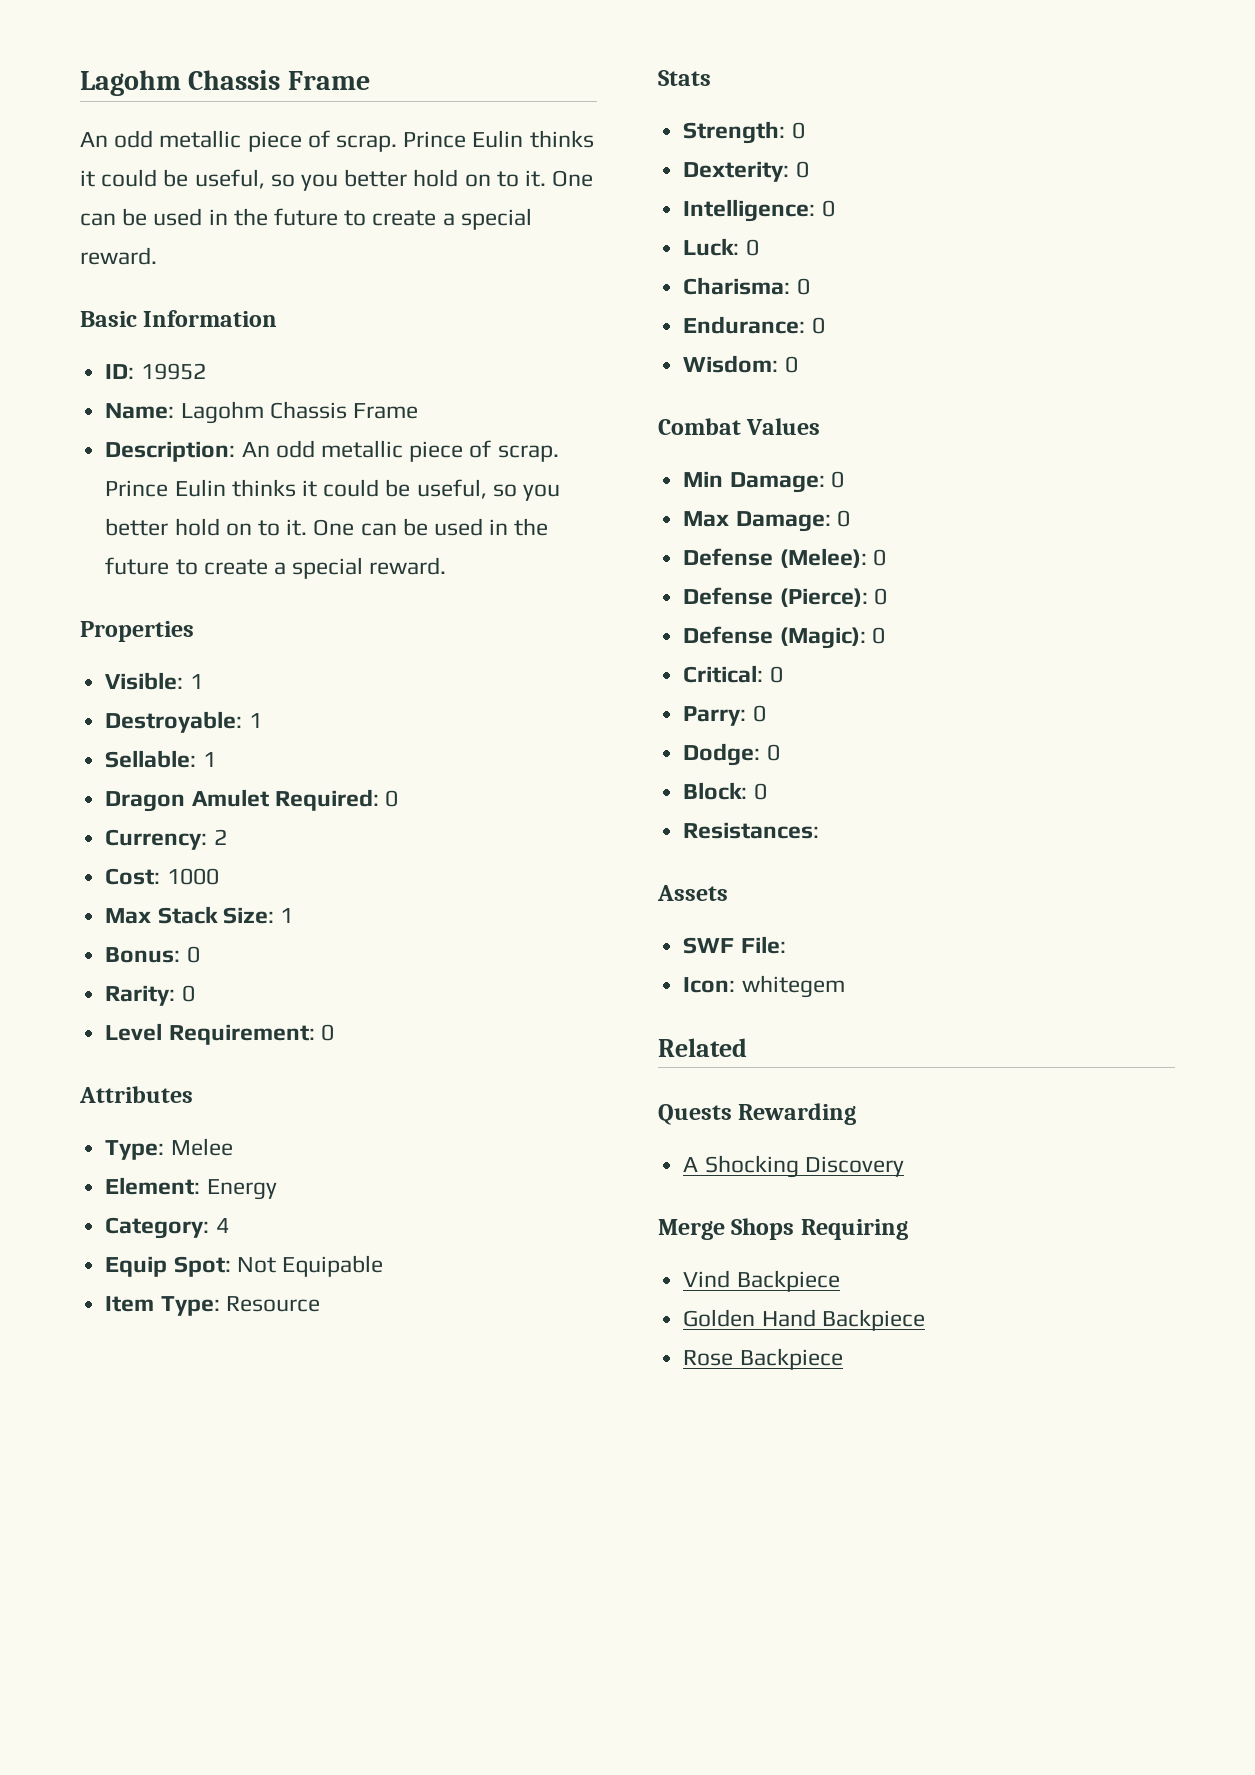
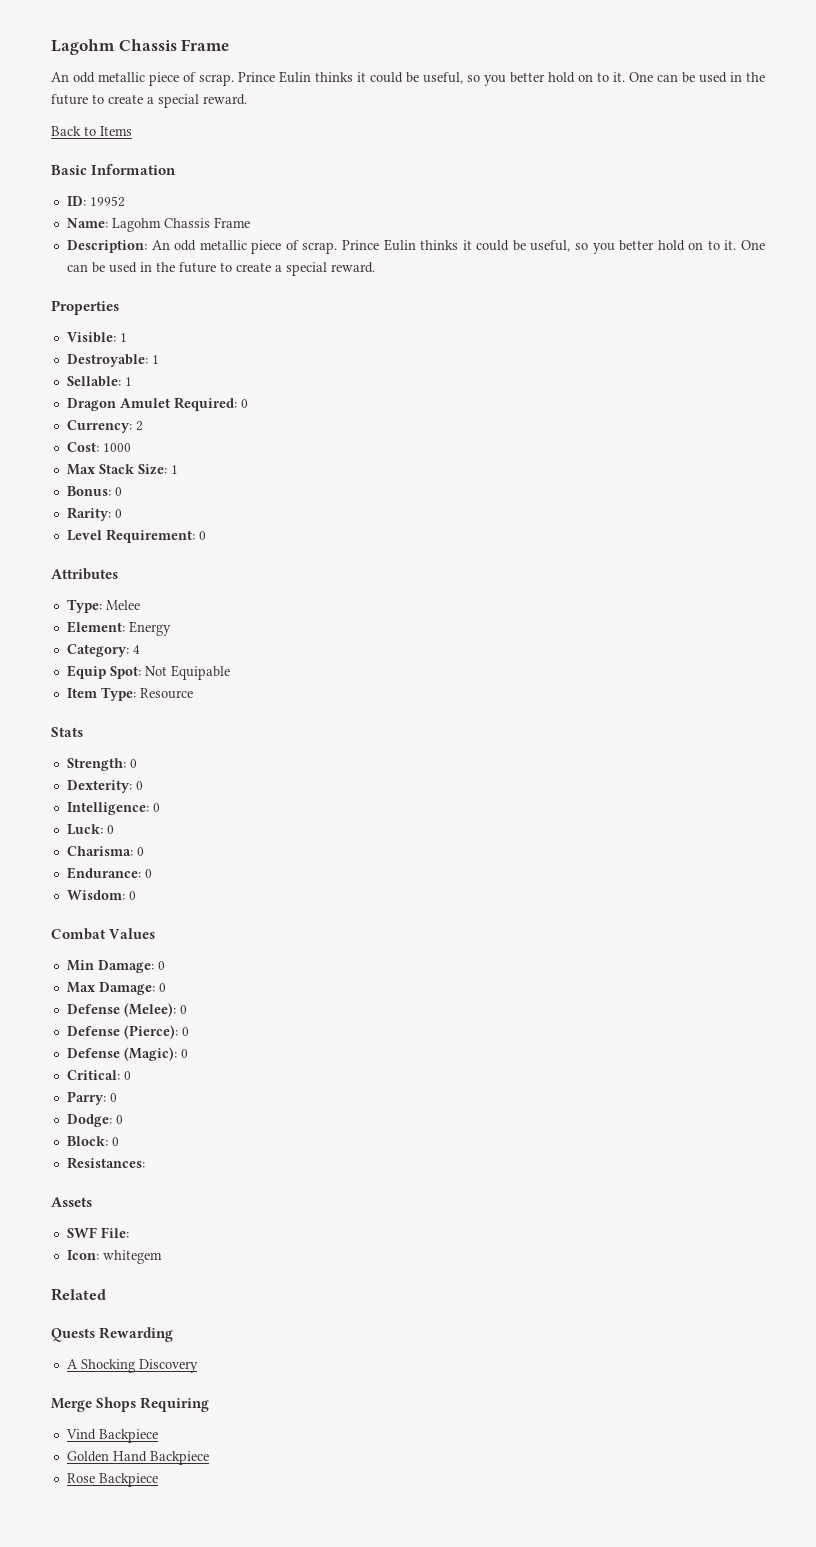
(157, 256) none -> [51,126,132,136] // Back to Items

